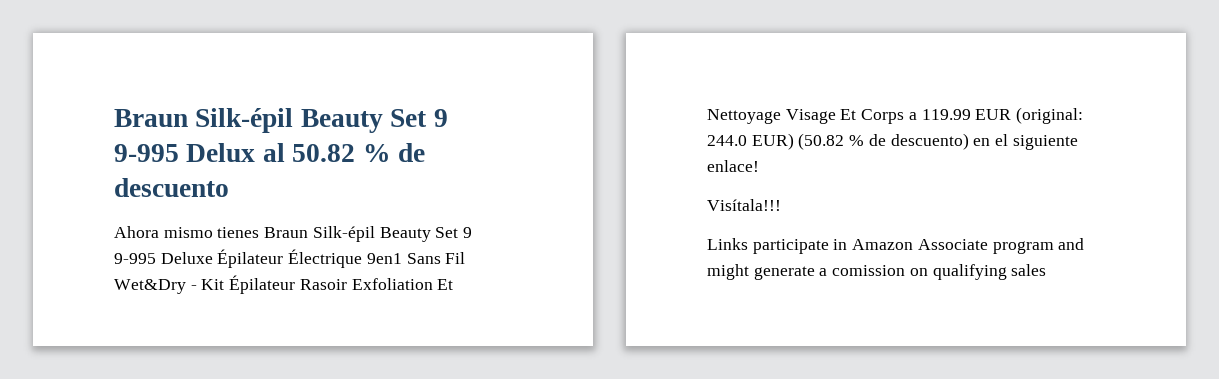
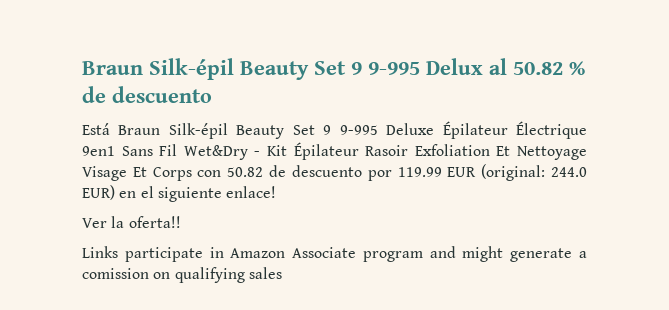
[114,226,260,238] Ahora mismo tienes -> [82,123,110,135] Está
[908,112,917,120] a -> [197,165,392,181] con 50.82 de descuento por
[798,133,969,150] (50.82 % de descuento) -> (115, 192) none
[707,199,781,211] Visítala!!! -> [82,216,181,228] Ver la oferta!!

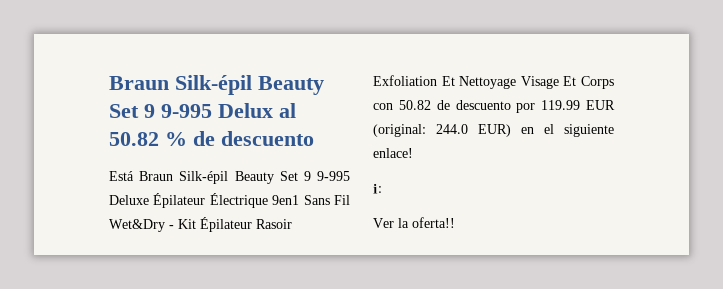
(277, 192) none -> [373,183,382,194] // ℹ:
[82,246,587,262] [82,267,282,283] // Links participate in Amazon Associate program and might generate a comission on qualifying sales -> (455, 222) none

